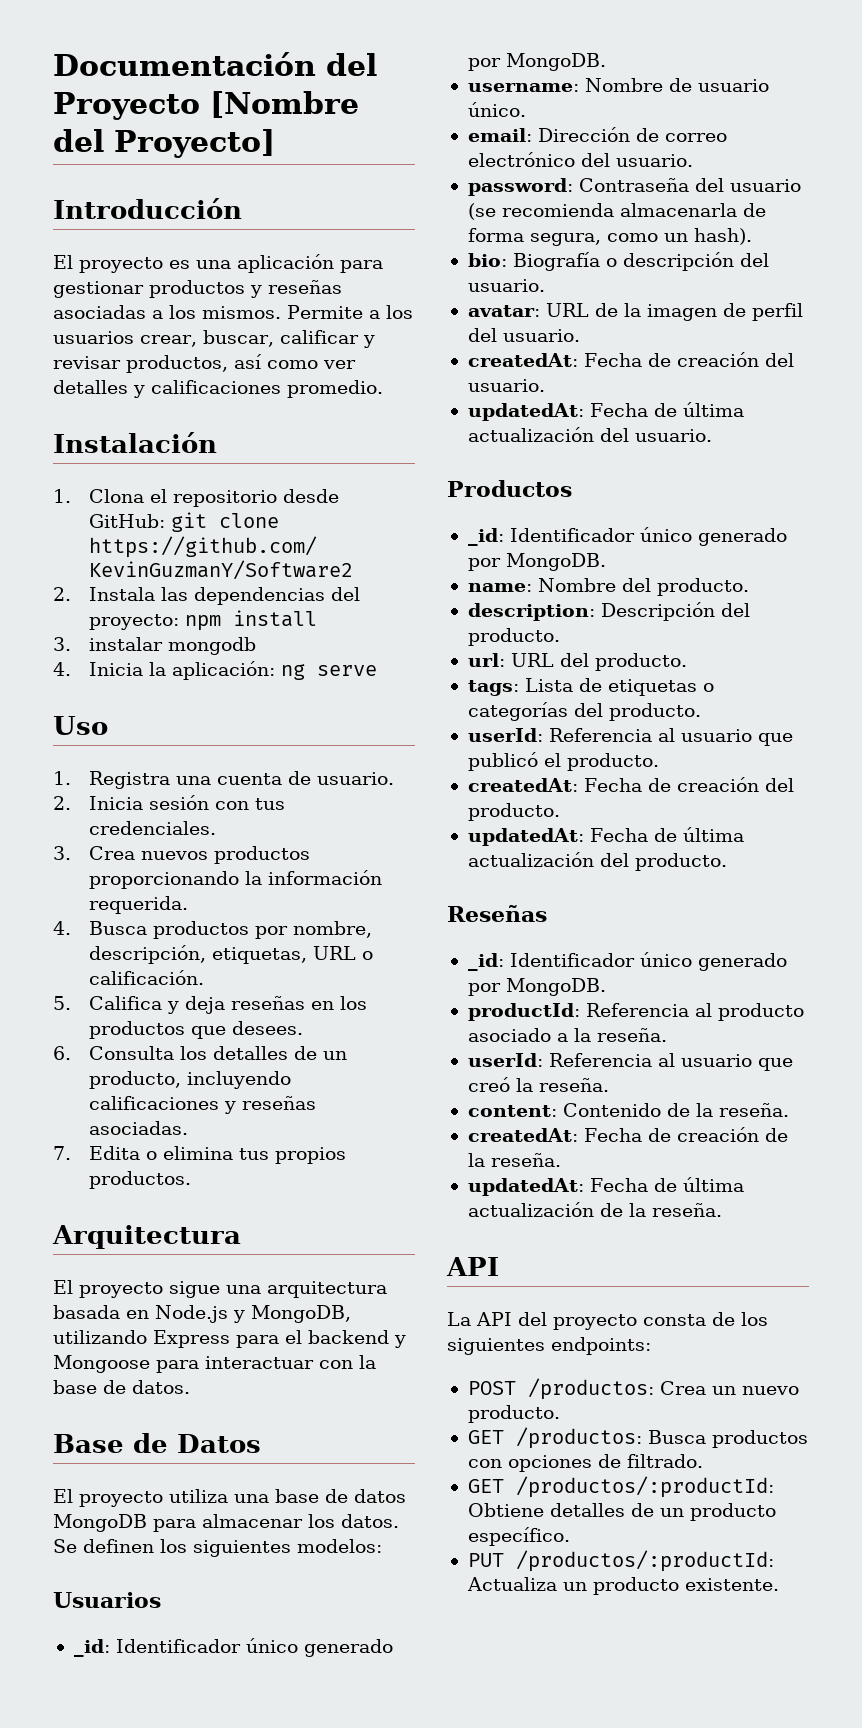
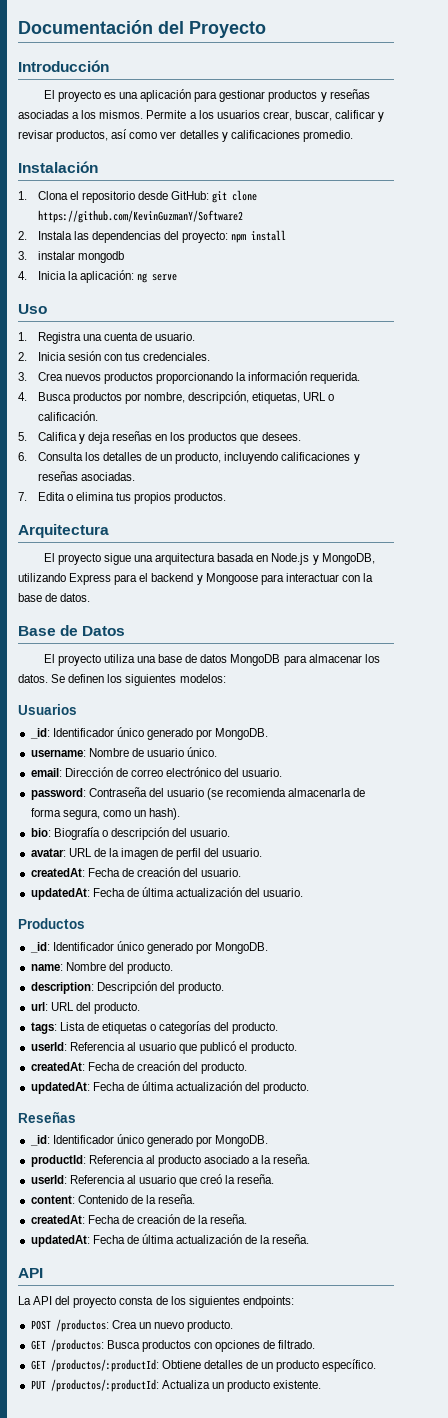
[210,91,359,118] [53,129,275,158] [Nombre del Proyecto] -> (266, 29) none

